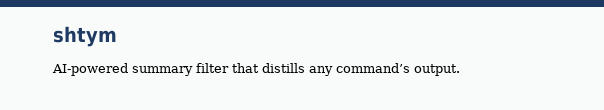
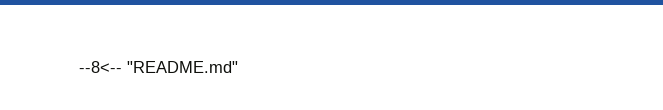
[53,26,117,47] [52,63,460,76] shtym // AI-powered summary filter that distills any command’s output. -> [79,61,238,73] --8<-- "README.md"

